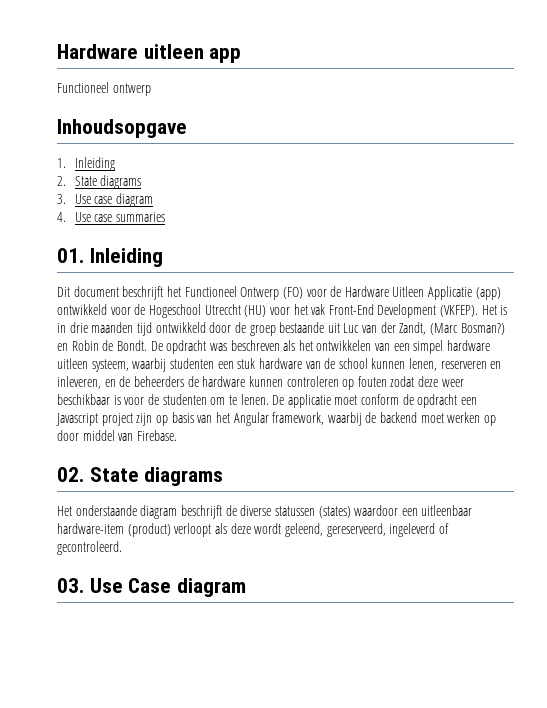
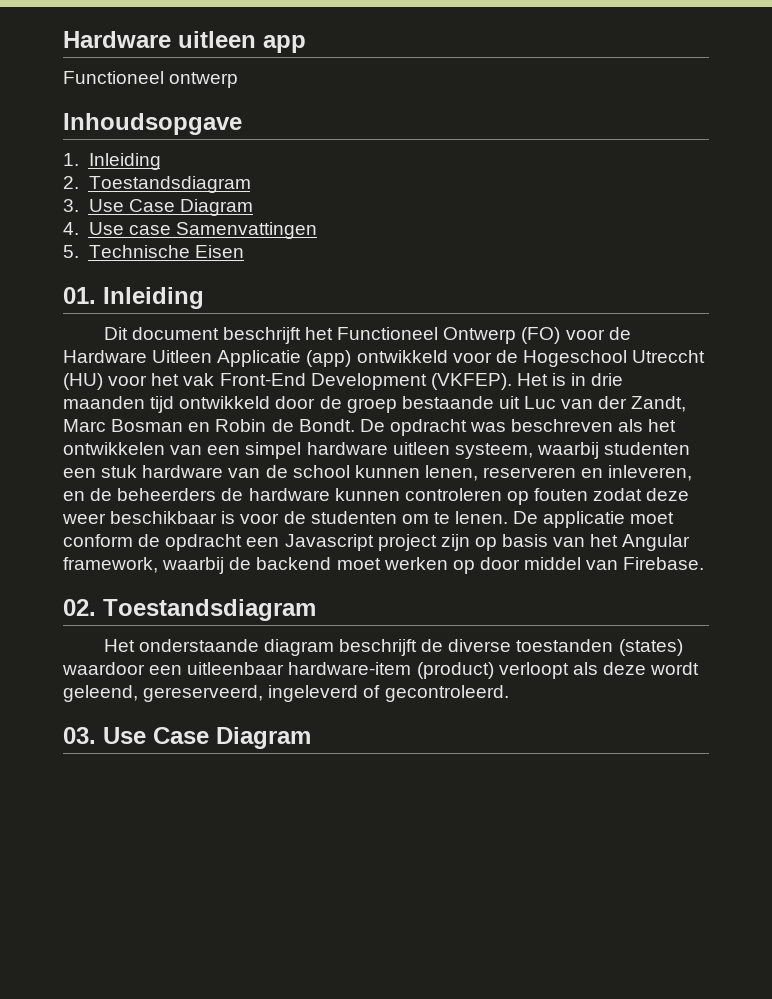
[74,175,142,189] [57,193,153,207] [57,212,165,222] State diagrams // 3. Use case diagram // 4. Use case summaries -> [88,176,251,193] [63,199,253,216] [63,222,317,239] [63,245,244,258] Toestandsdiagram // 3. Use Case Diagram // 4. Use case Samenvattingen // 5. Technische Eisen
[430,323,505,335] (Marc Bosman?) -> [63,419,184,432] Marc Bosman
[89,467,224,486] State diagrams -> [103,599,316,621] Toestandsdiagram
[274,506,315,516] statussen -> [516,639,614,652] toestanden
[177,578,247,597] diagram -> [216,727,311,749] Diagram

